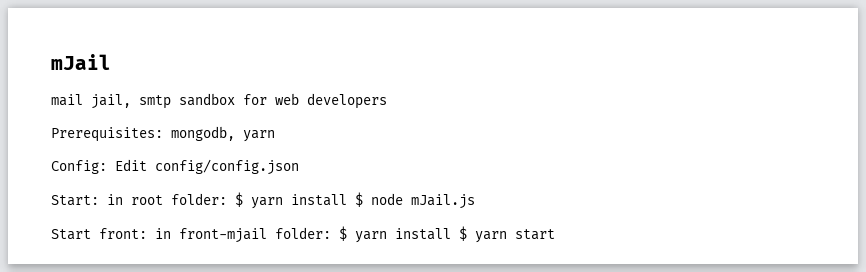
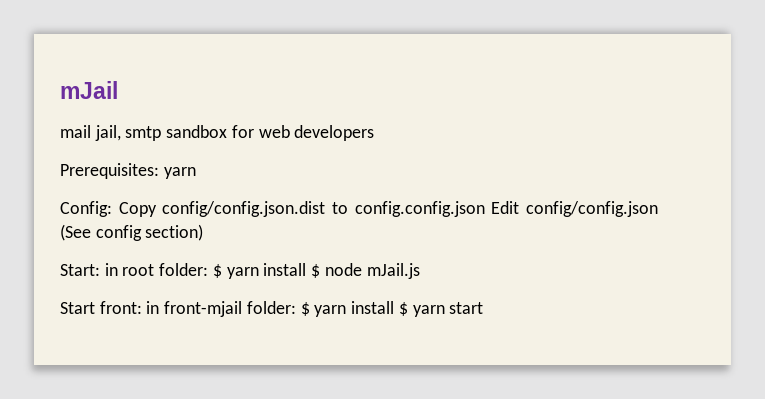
[171,126,235,141] mongodb, -> (159, 171) none
(107, 167) none -> [118,201,485,217] Copy config/config.json.dist to config.config.json
(299, 167) none -> [60,224,204,241] (See config section)

